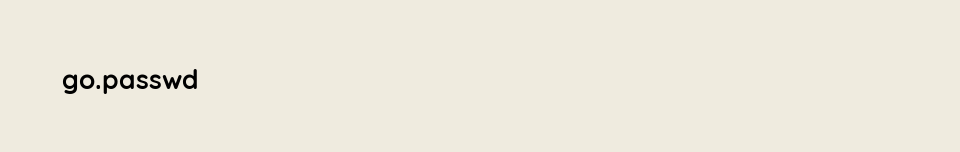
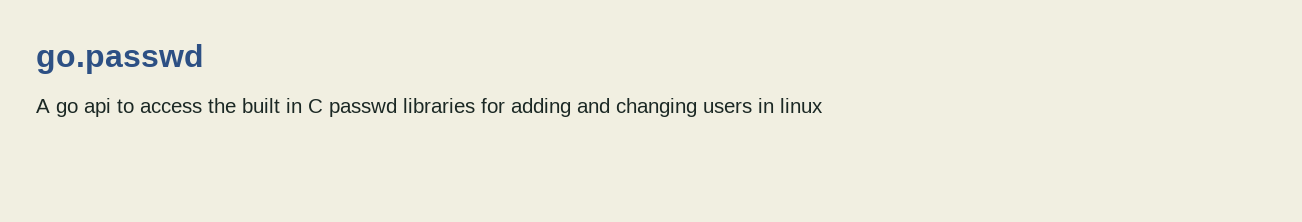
(199, 81) none -> [36,98,823,117] // A go api to access the built in C passwd libraries for adding and changing users in linux

